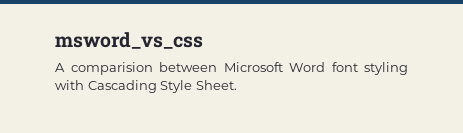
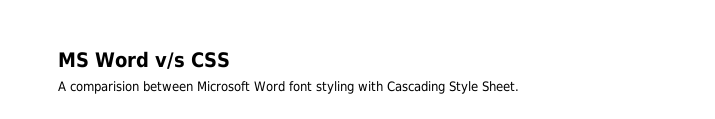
[55,32,203,49] msword_vs_css -> [58,51,230,69] MS Word v/s CSS

